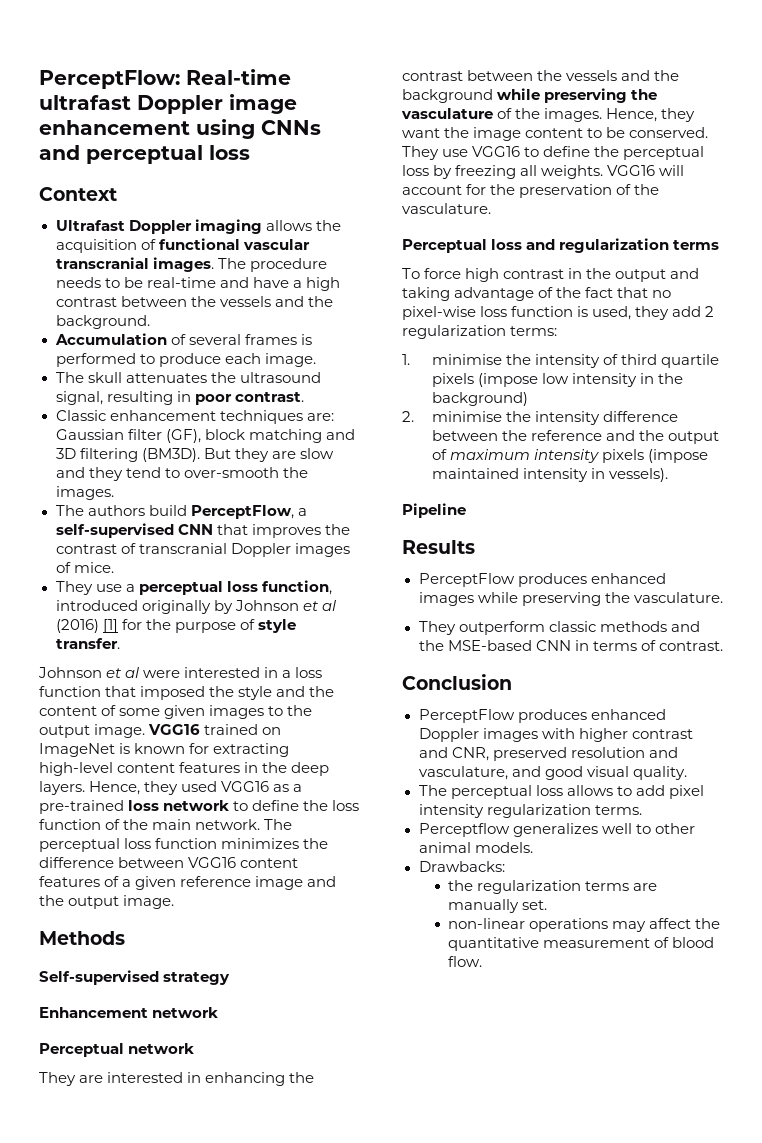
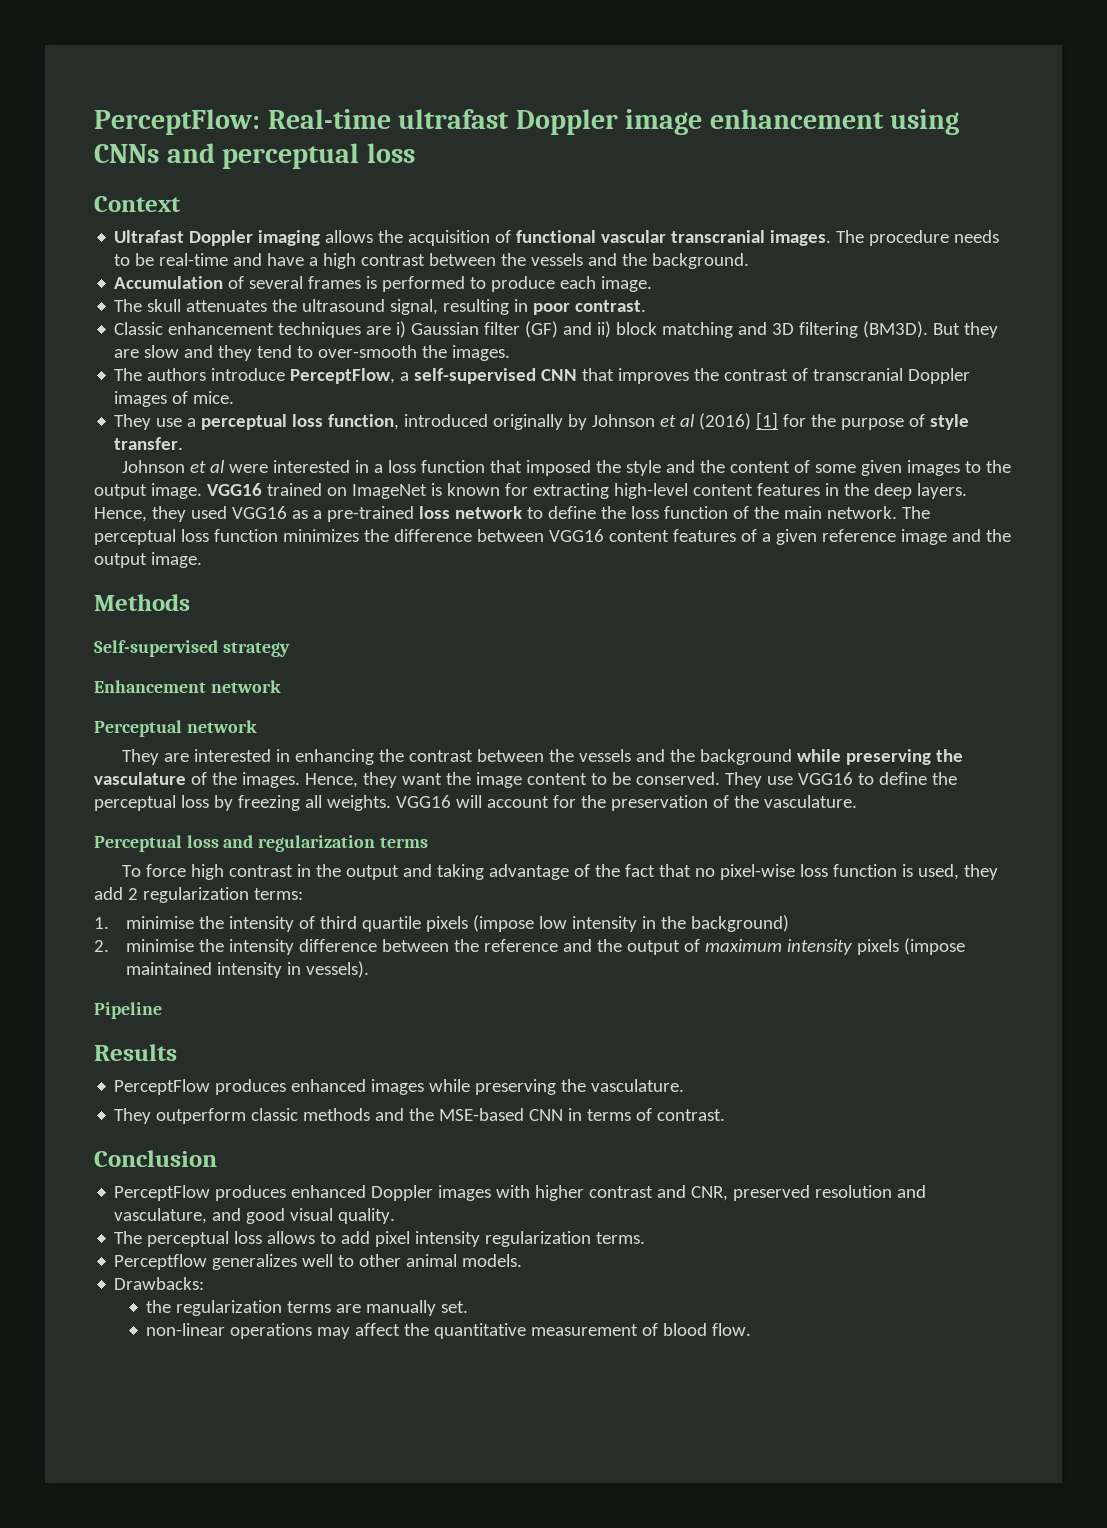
[306,413,334,421] [55,429,201,443] are: Gaussian filter (GF), -> [366,321,612,338] are i) Gaussian filter (GF) and ii)
[148,505,187,516] build -> [211,368,286,381] introduce

